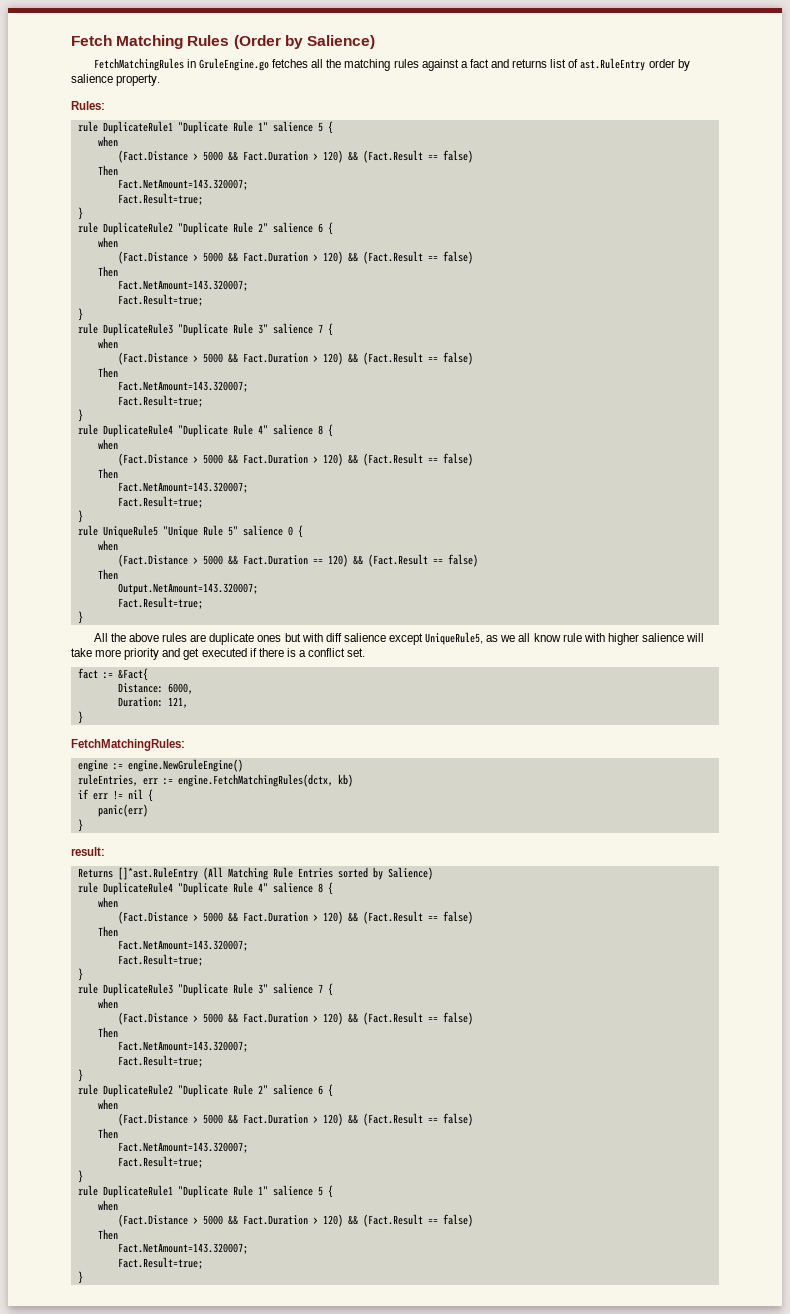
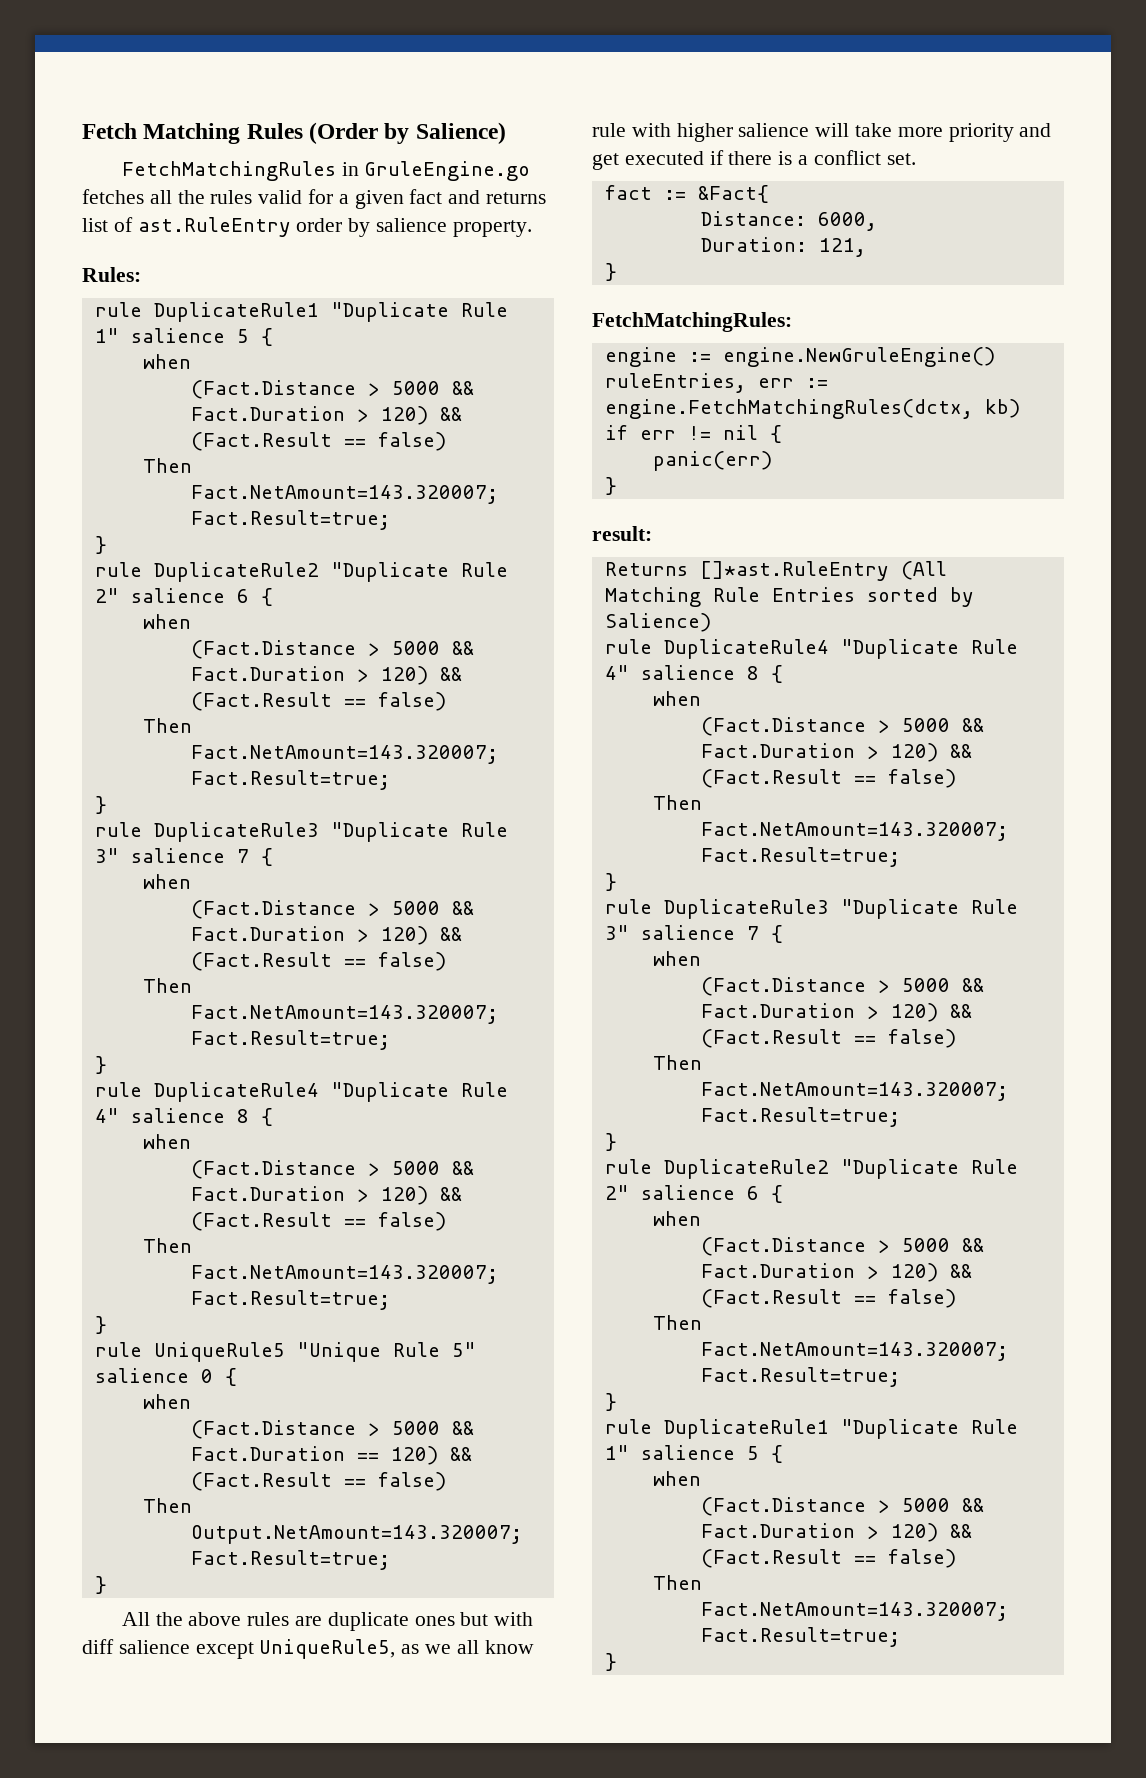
[344,59,468,71] matching rules against a -> [210,189,404,209] rules valid for a given

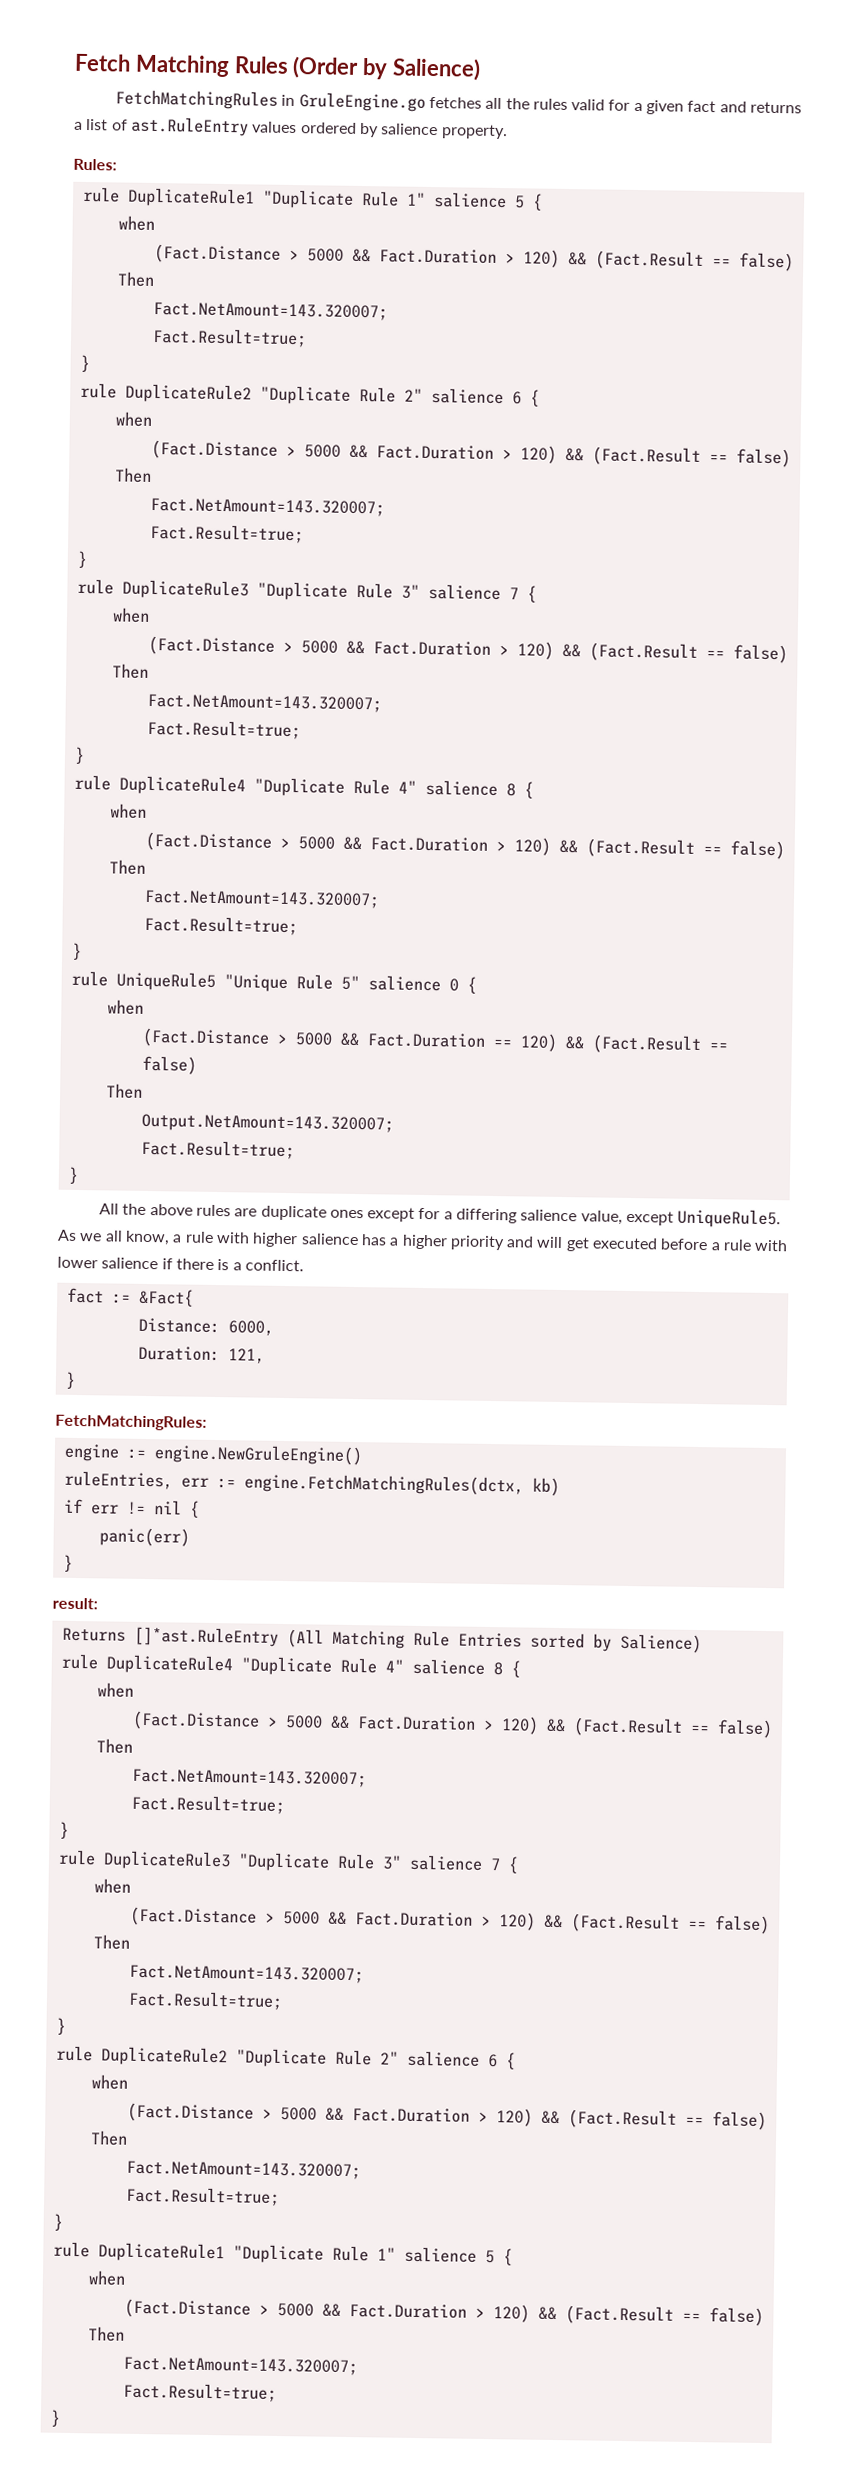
(547, 198) none -> [74,121,83,130] a
[296,218,343,232] order -> [252,121,357,134] values ordered
[460,1612,534,1626] [82,1639,534,1659] but with diff salience except UniqueRule5, as we all know -> [367,1207,782,1229] [57,1229,183,1246] except for a differing salience value, except UniqueRule5. As we all know, a
[815,123,943,137] will take more -> [360,1234,448,1250] has a higher
(1052, 130) none -> [536,1236,564,1249] will
(704, 158) none -> [660,1238,789,1252] [57,1256,159,1270] before a rule with lower salience
[813,150,916,165] conflict set. -> [244,1259,304,1272] conflict.

